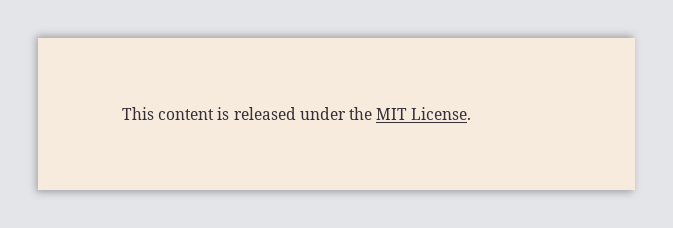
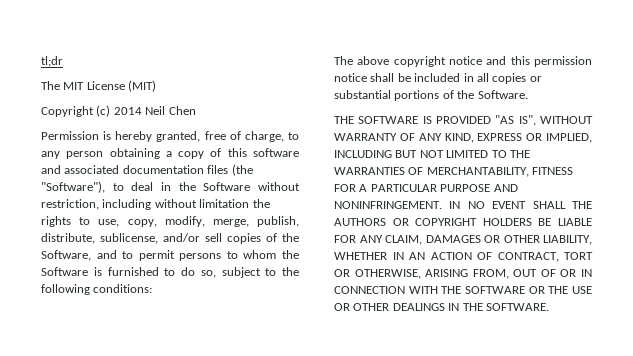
[122,107,472,120] This content is released under the MIT License. -> [41,56,63,67] [41,80,157,92] [41,105,196,117] [41,131,299,142] [41,148,299,159] [41,164,253,176] [41,181,300,193] [41,199,270,210] [41,216,299,227] [41,233,299,244] [41,250,300,261] [41,267,299,278] [41,284,153,295] [334,56,592,67] [334,73,542,84] [334,90,528,101] [334,115,593,126] [334,133,592,143] [334,150,530,158] [334,167,574,177] [334,184,518,192] [334,201,592,209] [334,218,592,226] [334,235,592,245] [334,252,593,262] [334,269,592,279] [334,286,592,294] [334,303,549,311] tl;dr // The MIT License (MIT) // Copyright (c) 2014 Neil Chen // Permission is hereby granted, free of charge, to any person obtaining a copy of this software and associated documentation files (the "Software"), to deal in the Software without restriction, including without limitation the rights to use, copy, modify, merge, publish, distribute, sublicense, and/or sell copies of the Software, and to permit persons to whom the Software is furnished to do so, subject to the following conditions: // The above copyright notice and this permission notice shall be included in all copies or substantial portions of the Software. // THE SOFTWARE IS PROVIDED "AS IS", WITHOUT WARRANTY OF ANY KIND, EXPRESS OR IMPLIED, INCLUDING BUT NOT LIMITED TO THE WARRANTIES OF MERCHANTABILITY, FITNESS FOR A PARTICULAR PURPOSE AND NONINFRINGEMENT. IN NO EVENT SHALL THE AUTHORS OR COPYRIGHT HOLDERS BE LIABLE FOR ANY CLAIM, DAMAGES OR OTHER LIABILITY, WHETHER IN AN ACTION OF CONTRACT, TORT OR OTHERWISE, ARISING FROM, OUT OF OR IN CONNECTION WITH THE SOFTWARE OR THE USE OR OTHER DEALINGS IN THE SOFTWARE.

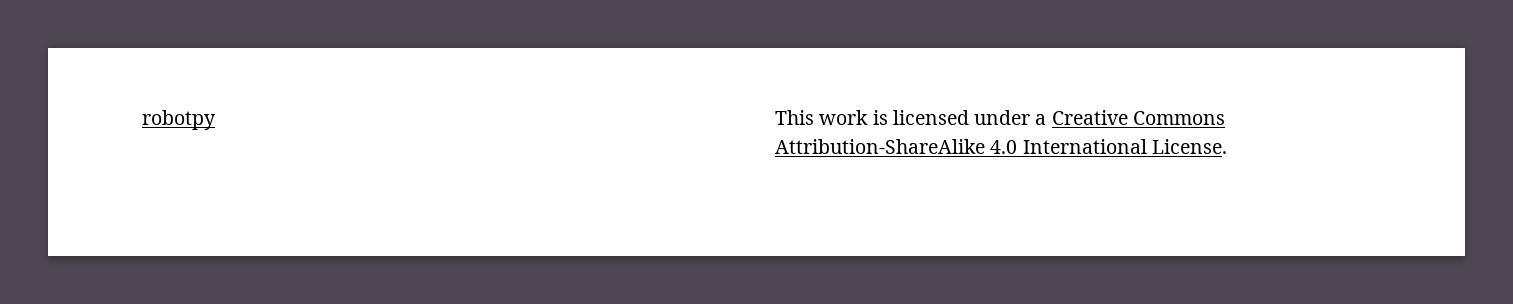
[41,56,63,67] [41,80,157,92] [41,105,196,117] [41,131,299,142] [41,148,299,159] [41,164,253,176] [41,181,300,193] [41,199,270,210] [41,216,299,227] [41,233,299,244] [41,250,300,261] [41,267,299,278] [41,284,153,295] [334,56,592,67] [334,73,542,84] [334,90,528,101] [334,115,593,126] [334,133,592,143] [334,150,530,158] [334,167,574,177] [334,184,518,192] [334,201,592,209] [334,218,592,226] [334,235,592,245] [334,252,593,262] [334,269,592,279] [334,286,592,294] [334,303,549,311] tl;dr // The MIT License (MIT) // Copyright (c) 2014 Neil Chen // Permission is hereby granted, free of charge, to any person obtaining a copy of this software and associated documentation files (the "Software"), to deal in the Software without restriction, including without limitation the rights to use, copy, modify, merge, publish, distribute, sublicense, and/or sell copies of the Software, and to permit persons to whom the Software is furnished to do so, subject to the following conditions: // The above copyright notice and this permission notice shall be included in all copies or substantial portions of the Software. // THE SOFTWARE IS PROVIDED "AS IS", WITHOUT WARRANTY OF ANY KIND, EXPRESS OR IMPLIED, INCLUDING BUT NOT LIMITED TO THE WARRANTIES OF MERCHANTABILITY, FITNESS FOR A PARTICULAR PURPOSE AND NONINFRINGEMENT. IN NO EVENT SHALL THE AUTHORS OR COPYRIGHT HOLDERS BE LIABLE FOR ANY CLAIM, DAMAGES OR OTHER LIABILITY, WHETHER IN AN ACTION OF CONTRACT, TORT OR OTHERWISE, ARISING FROM, OUT OF OR IN CONNECTION WITH THE SOFTWARE OR THE USE OR OTHER DEALINGS IN THE SOFTWARE. -> [142,110,216,130] [775,110,1225,125] [775,139,1227,154] robotpy // This work is licensed under a Creative Commons Attribution-ShareAlike 4.0 International License.

